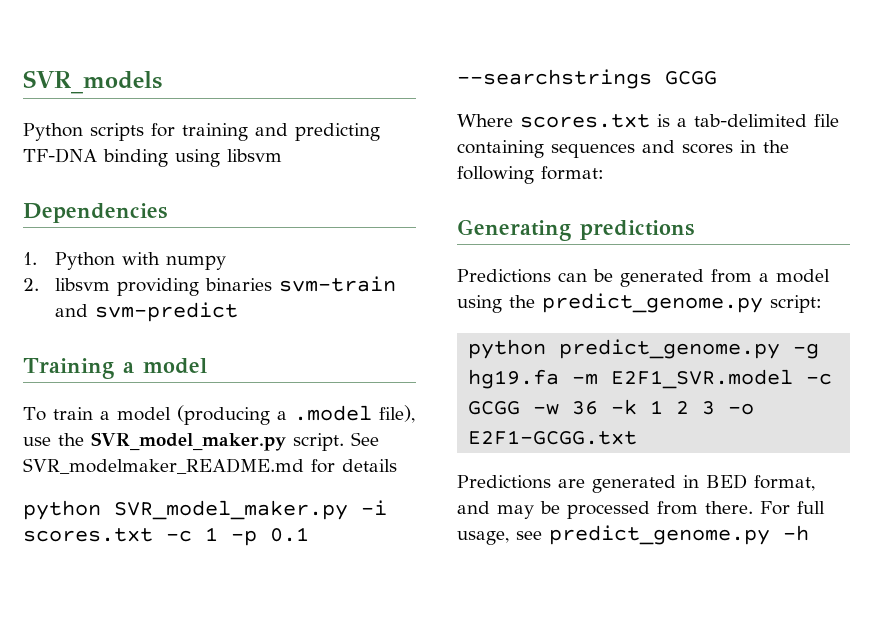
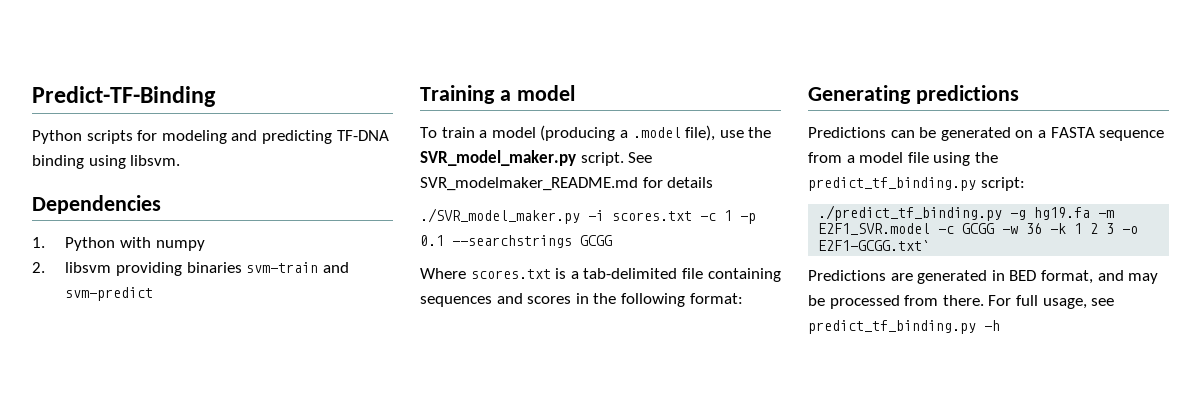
[23,70,162,94] SVR_models -> [32,86,216,107] Predict-TF-Binding
[182,123,248,141] training -> [161,130,227,144] modeling
[227,149,282,162] libsvm -> [130,155,181,166] libsvm.
[23,500,348,520] python SVR_model_maker.py -> [420,208,580,224] ./SVR_model_maker.py
(704, 278) none -> [1015,127,1165,141] on a FASTA sequence
(830, 276) none -> [907,152,929,163] file
[542,293,763,313] predict_genome.py -> [808,177,976,191] predict_tf_binding.py
[468,339,781,359] python predict_genome.py -> [818,205,1003,221] ./predict_tf_binding.py
[468,430,638,445] E2F1-GCGG.txt -> [818,240,931,251] E2F1-GCGG.txt`
[549,525,770,545] predict_genome.py -> [808,320,976,334] predict_tf_binding.py

